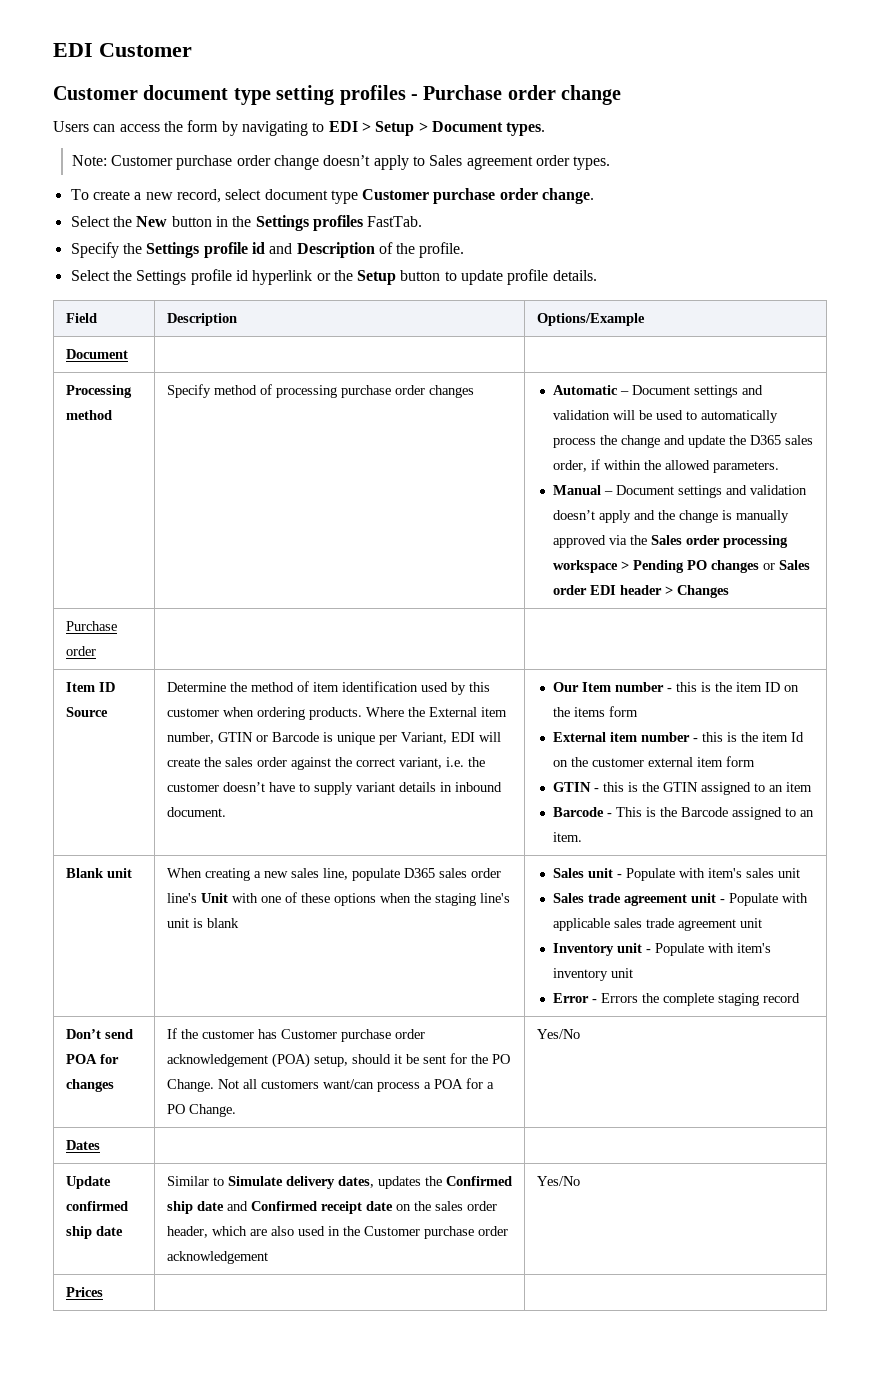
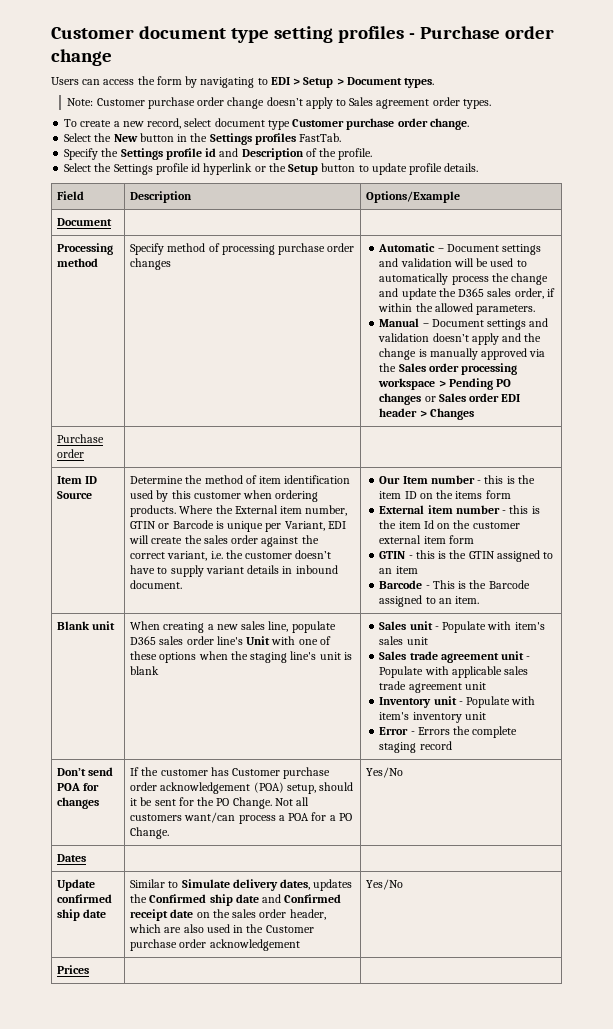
[53,43,192,57] EDI Customer // -> (51, 33) none

